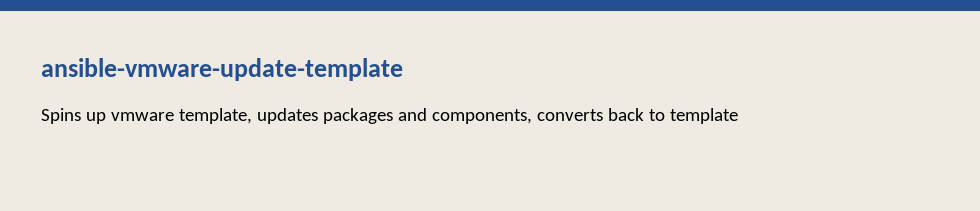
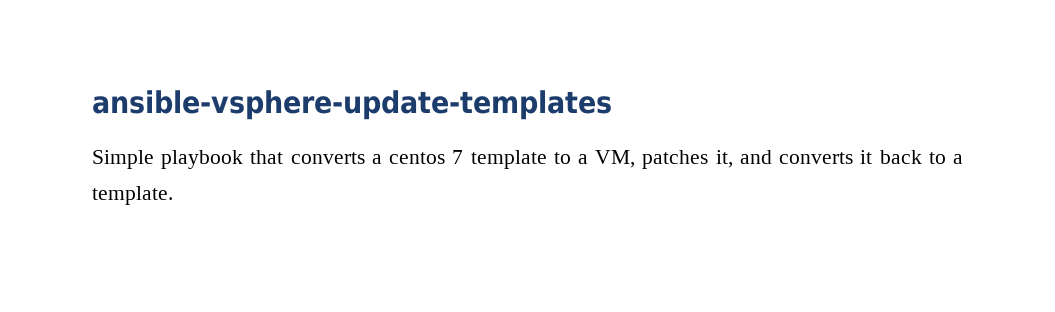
[41,58,403,81] [41,108,738,124] ansible-vmware-update-template // Spins up vmware template, updates packages and components, converts back to template -> [92,90,612,120] [92,150,963,169] [92,186,173,205] ansible-vsphere-update-templates // Simple playbook that converts a centos 7 template to a VM, patches it, and converts it back to a template.

